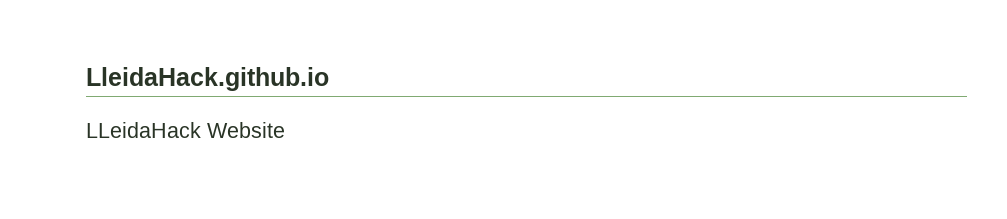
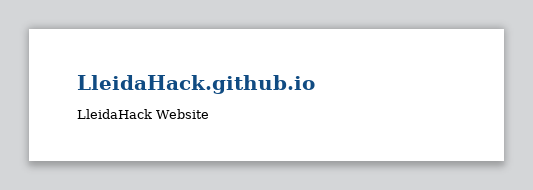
[86,122,201,138] LLeidaHack -> [77,109,152,119] LleidaHack

